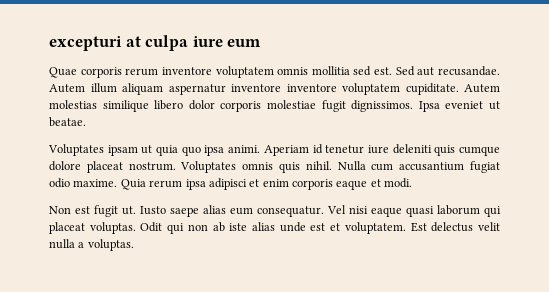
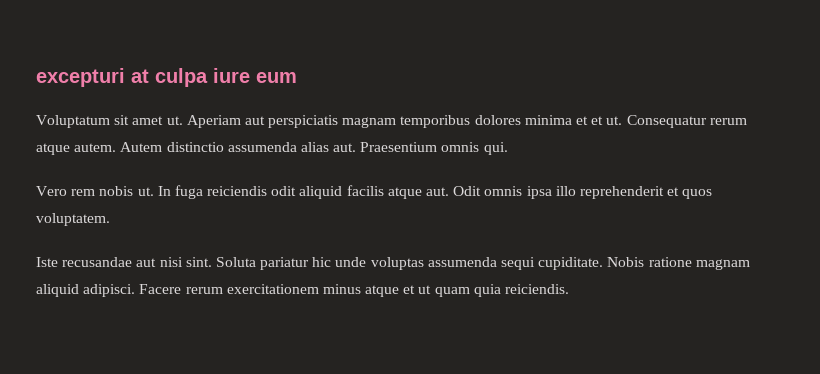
[49,66,500,78] [49,83,500,95] [49,100,501,112] [49,117,86,127] [48,144,500,156] [49,161,501,173] [49,178,413,190] [49,205,501,217] [49,222,501,234] [49,239,134,251] Quae corporis rerum inventore voluptatem omnis mollitia sed est. Sed aut recusandae. Autem illum aliquam aspernatur inventore inventore voluptatem cupiditate. Autem molestias similique libero dolor corporis molestiae fugit dignissimos. Ipsa eveniet ut beatae. // Voluptates ipsam ut quia quo ipsa animi. Aperiam id tenetur iure deleniti quis cumque dolore placeat nostrum. Voluptates omnis quis nihil. Nulla cum accusantium fugiat odio maxime. Quia rerum ipsa adipisci et enim corporis eaque et modi. // Non est fugit ut. Iusto saepe alias eum consequatur. Vel nisi eaque quasi laborum qui placeat voluptas. Odit qui non ab iste alias unde est et voluptatem. Est delectus velit nulla a voluptas. -> [36,115,747,128] [36,142,508,155] [36,185,713,199] [36,213,110,226] [36,257,750,270] [36,284,570,297] Voluptatum sit amet ut. Aperiam aut perspiciatis magnam temporibus dolores minima et et ut. Consequatur rerum atque autem. Autem distinctio assumenda alias aut. Praesentium omnis qui. // Vero rem nobis ut. In fuga reiciendis odit aliquid facilis atque aut. Odit omnis ipsa illo reprehenderit et quos voluptatem. // Iste recusandae aut nisi sint. Soluta pariatur hic unde voluptas assumenda sequi cupiditate. Nobis ratione magnam aliquid adipisci. Facere rerum exercitationem minus atque et ut quam quia reiciendis.

